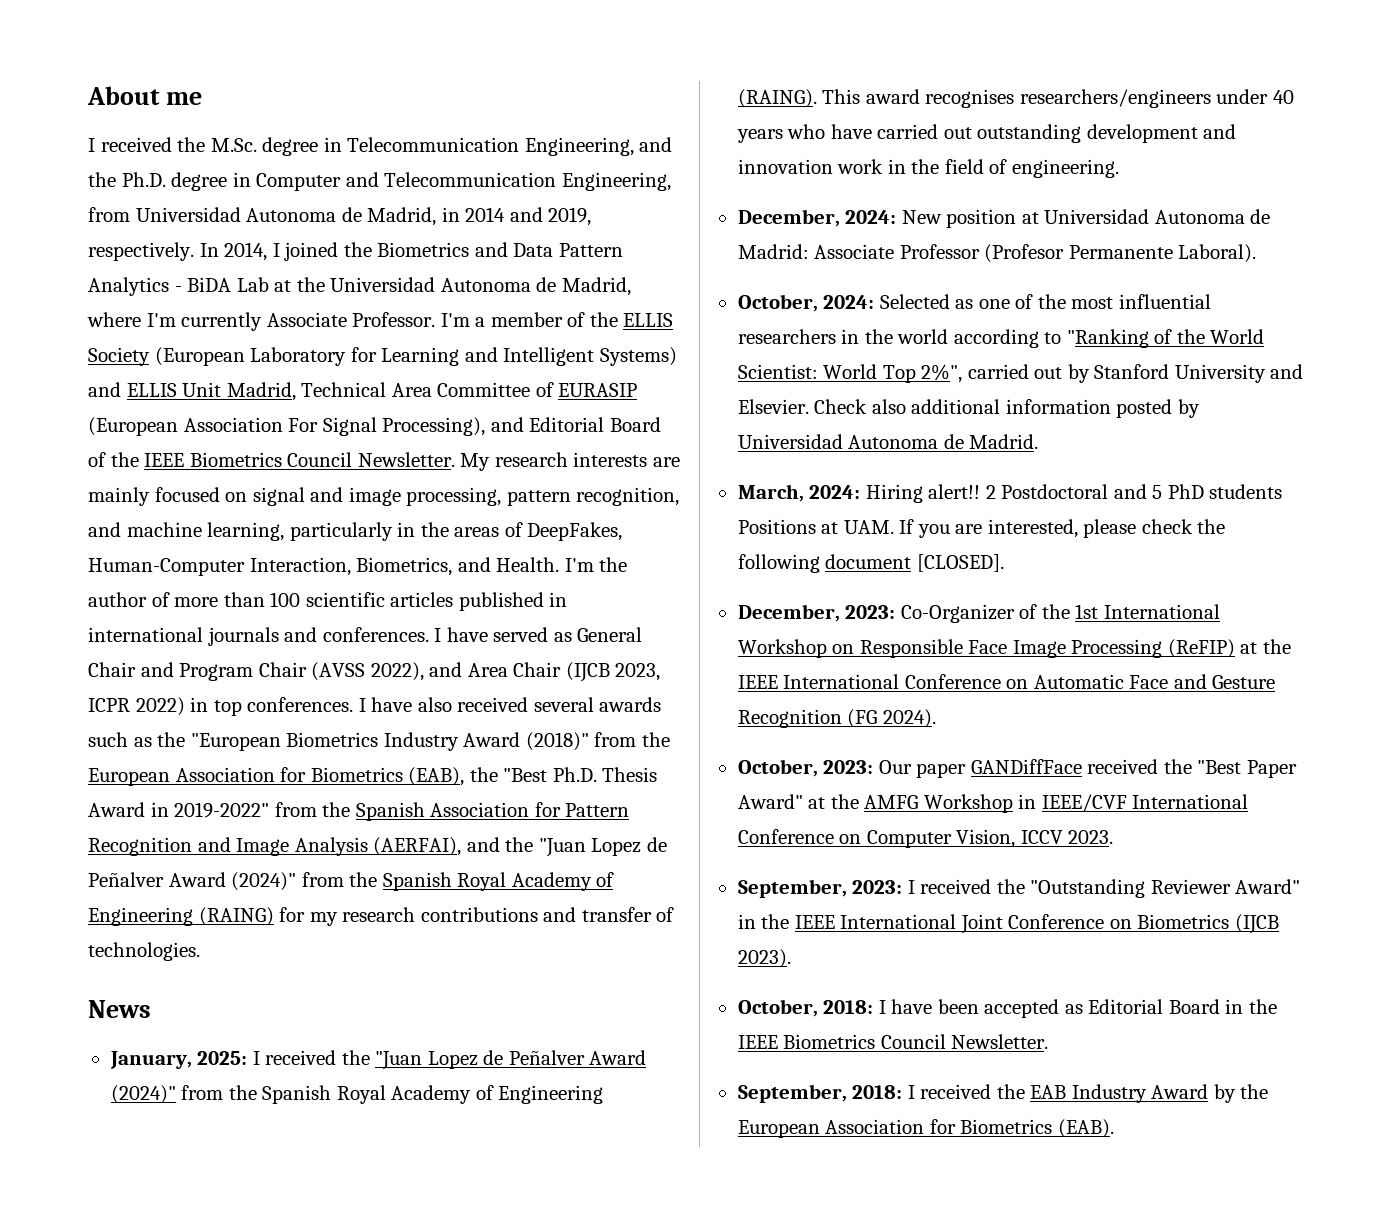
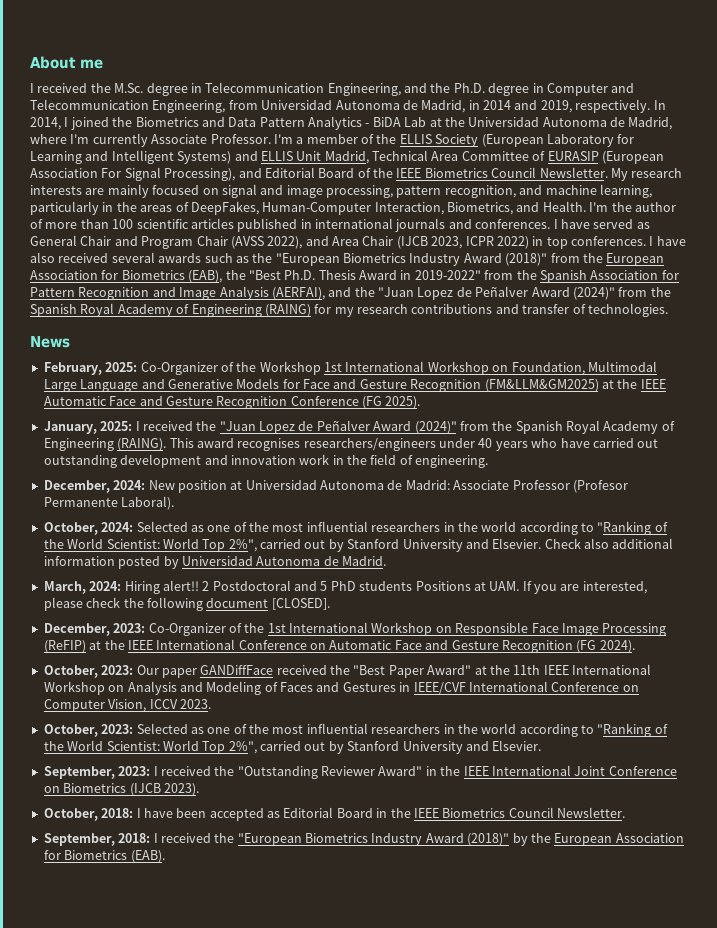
(151, 1009) none -> [43,361,657,375] [43,378,666,392] [43,396,421,409] // February, 2025: Co-Organizer of the Workshop 1st International Workshop on Foundation, Multimodal Large Language and Generative Models for Face and Gesture Recognition (FM&LLM&GM2025) at the IEEE Automatic Face and Gesture Recognition Conference (FG 2025).
[864,794,1013,813] AMFG Workshop -> [513,664,651,675] [43,681,396,695] 11th IEEE International Workshop on Analysis and Modeling of Faces and Gestures
(1114, 837) none -> [43,723,668,737] [43,740,542,754] // October, 2023: Selected as one of the most influential researchers in the world according to "Ranking of the World Scientist: World Top 2%", carried out by Stanford University and Elsevier.
[1030,1084,1209,1103] EAB Industry Award -> [237,833,510,846] "European Biometrics Industry Award (2018)"

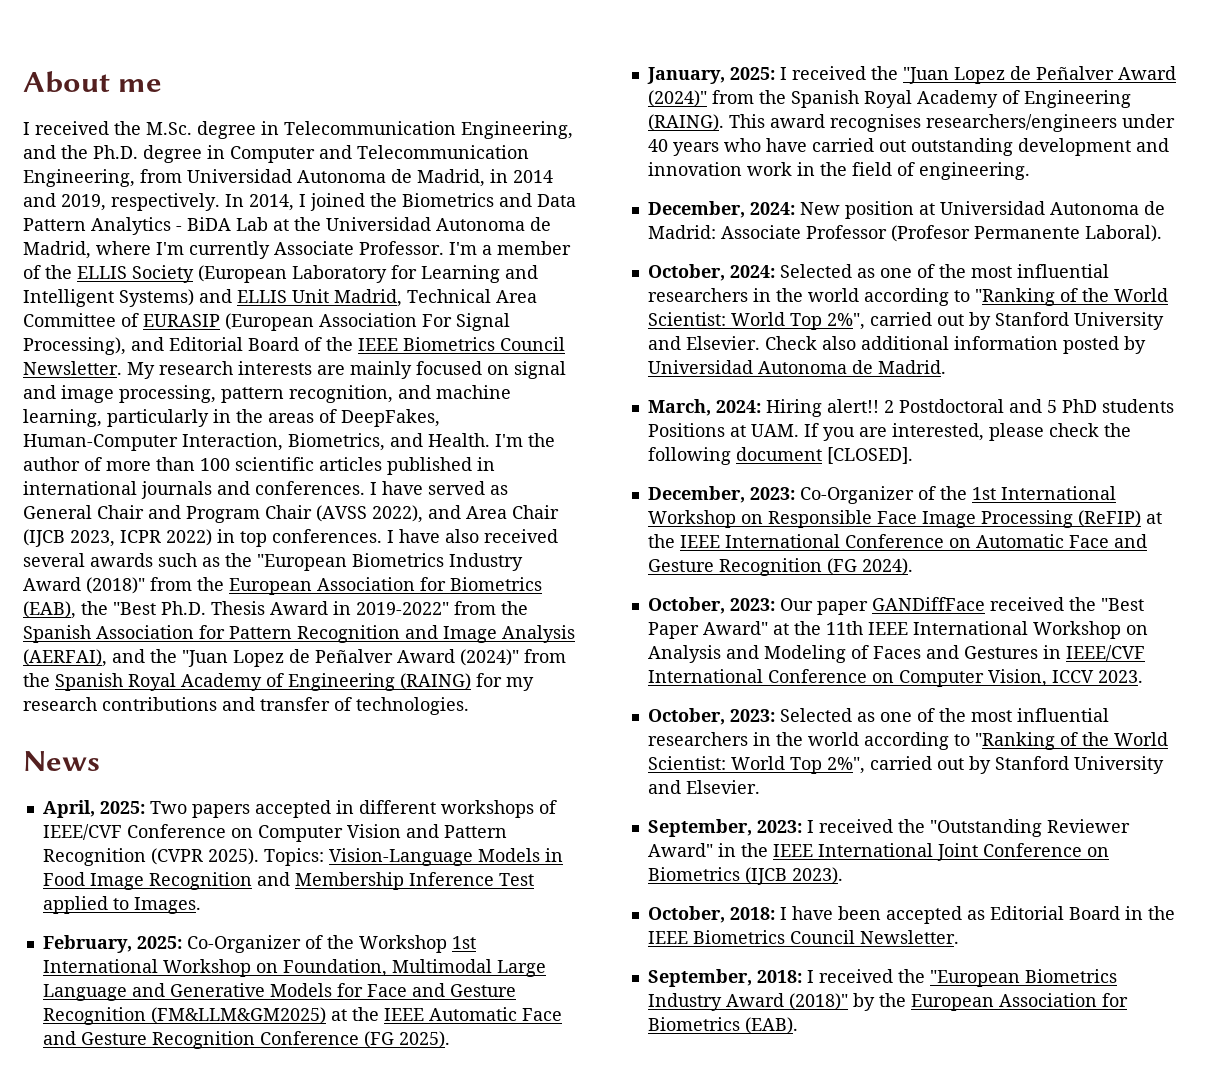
(70, 342) none -> [42,800,557,818] [42,824,507,842] [42,848,563,866] [42,872,534,890] [42,896,201,914] // April, 2025: Two papers accepted in different workshops of IEEE/CVF Conference on Computer Vision and Pattern Recognition (CVPR 2025). Topics: Vision-Language Models in Food Image Recognition and Membership Inference Test applied to Images.

